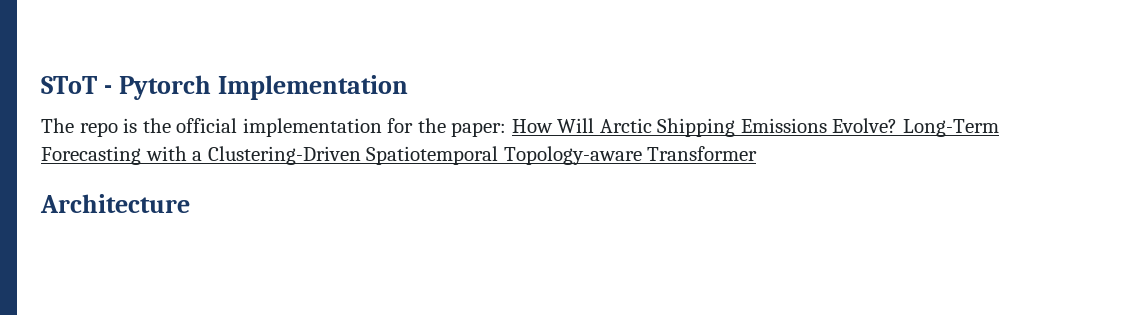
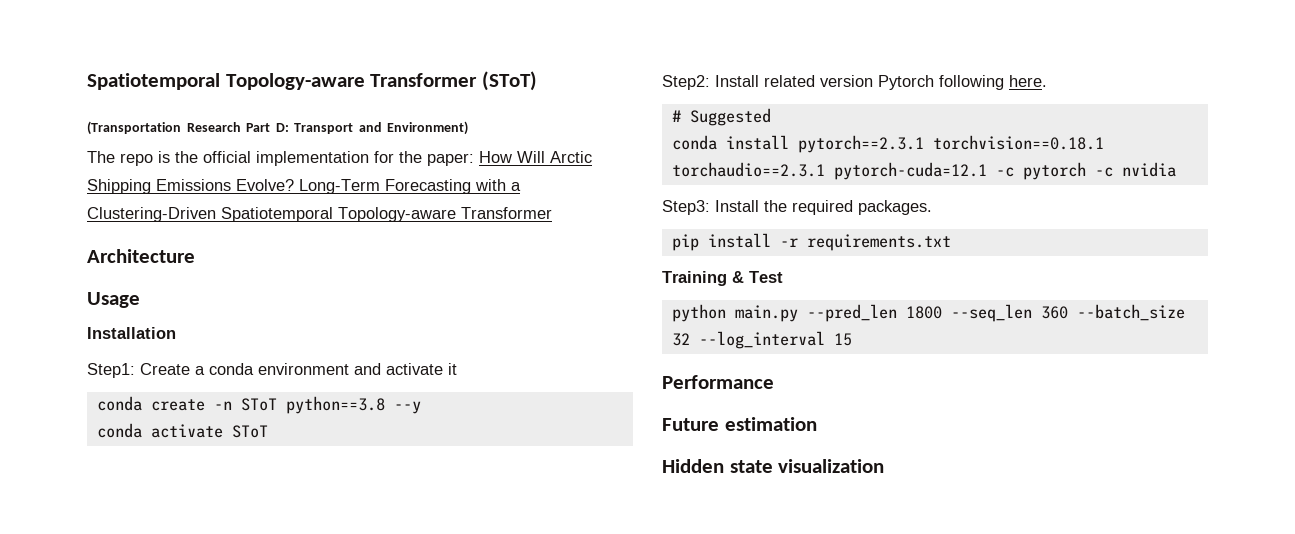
[41,75,409,100] SToT - Pytorch Implementation -> [87,71,537,91] [87,121,469,135] Spatiotemporal Topology-aware Transformer (SToT) // (Transportation Research Part D: Transport and Environment)
(190, 203) none -> [87,292,140,308] [87,327,176,339] [87,363,457,378] [96,396,421,414] [96,423,268,438] [662,75,1047,90] [671,108,771,126] [671,135,1104,153] [671,162,1176,180] [662,200,932,215] [671,233,951,251] [662,271,783,286] [671,304,1185,322] [671,331,852,349] [662,375,774,389] [662,417,817,431] [662,459,885,473] // Usage // Installation // Step1: Create a conda environment and activate it // conda create -n SToT python==3.8 --y // conda activate SToT // Step2: Install related version Pytorch following here. // # Suggested // conda install pytorch==2.3.1 torchvision==0.18.1 torchaudio==2.3.1 pytorch-cuda=12.1 -c pytorch -c nvidia // Step3: Install the required packages. // pip install -r requirements.txt // Training & Test // python main.py --pred_len 1800 --seq_len 360 --batch_size 32 --log_interval 15 // Performance // Future estimation // Hidden state visualization

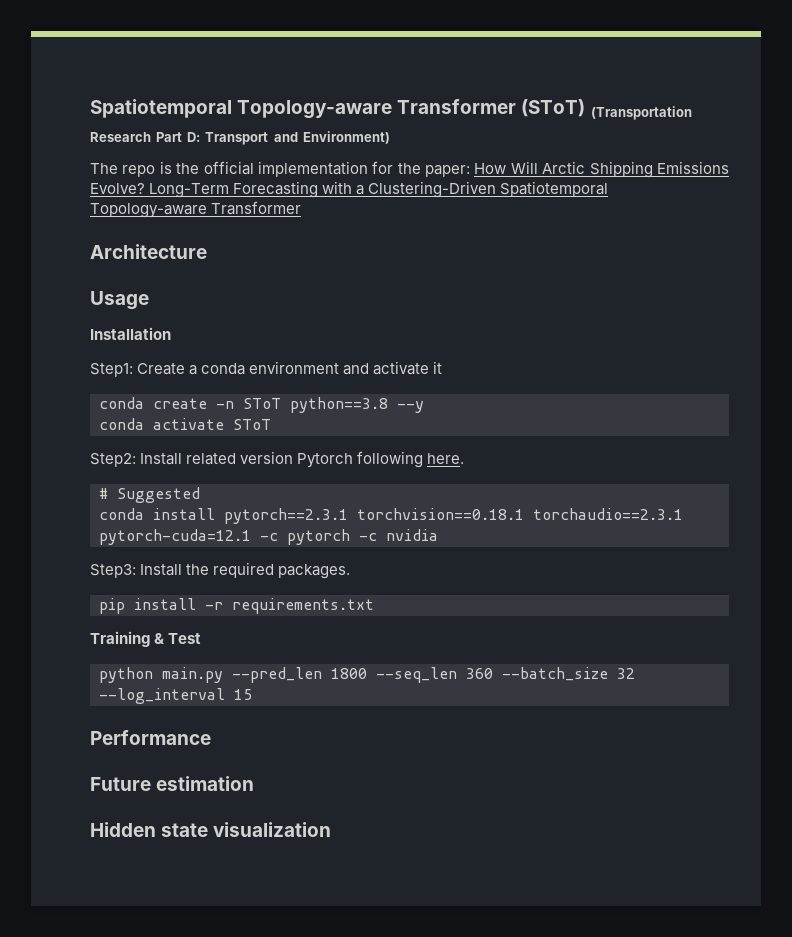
(537, 81) // -> (586, 108) none

